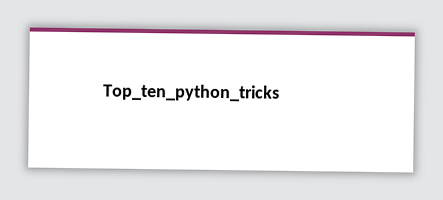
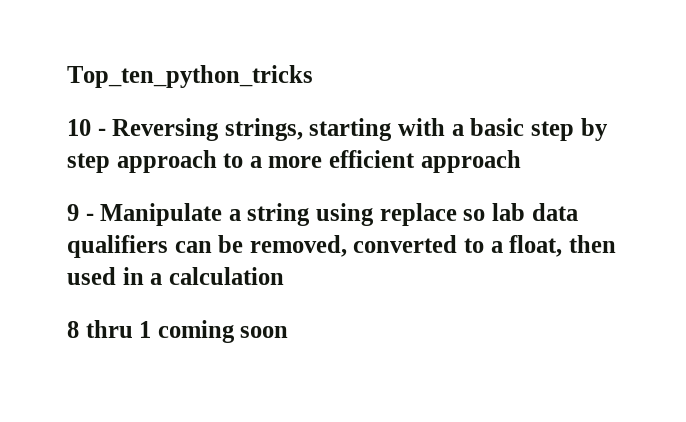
(280, 92) none -> [67,118,608,141] [67,150,521,173] [67,203,578,226] [67,235,616,258] [67,267,284,285] [67,320,289,343] // 10 - Reversing strings, starting with a basic step by step approach to a more efficient approach // 9 - Manipulate a string using replace so lab data qualifiers can be removed, converted to a float, then used in a calculation // 8 thru 1 coming soon

